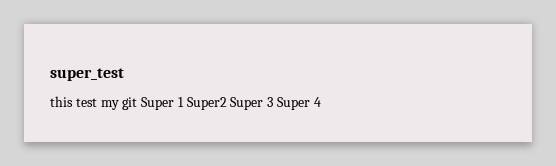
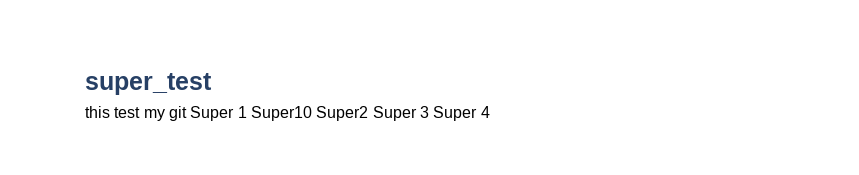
(184, 102) none -> [250,106,312,121] Super10

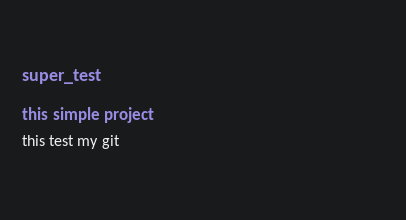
(212, 84) none -> [22,107,155,123] // this simple project
[190,106,490,121] Super 1 Super10 Super2 Super 3 Super 4 -> (120, 142) none

